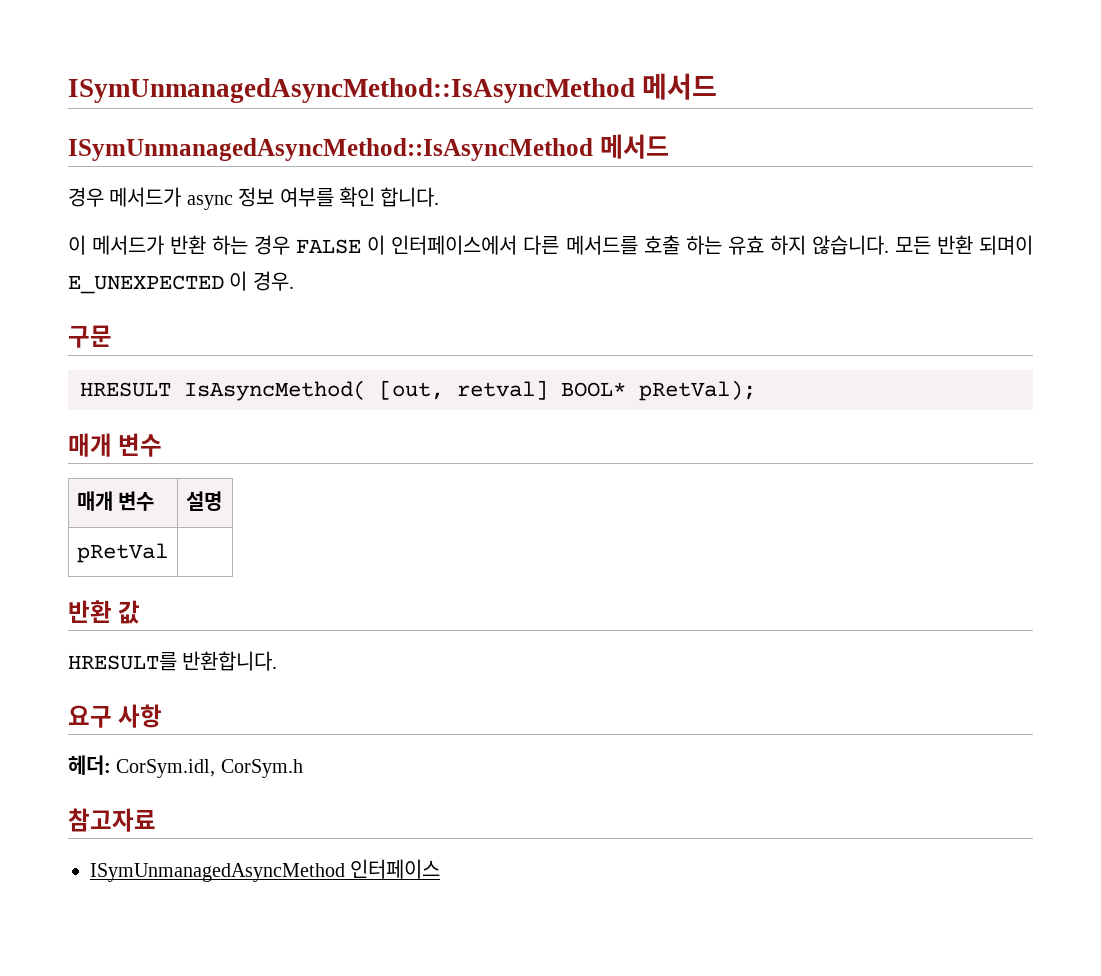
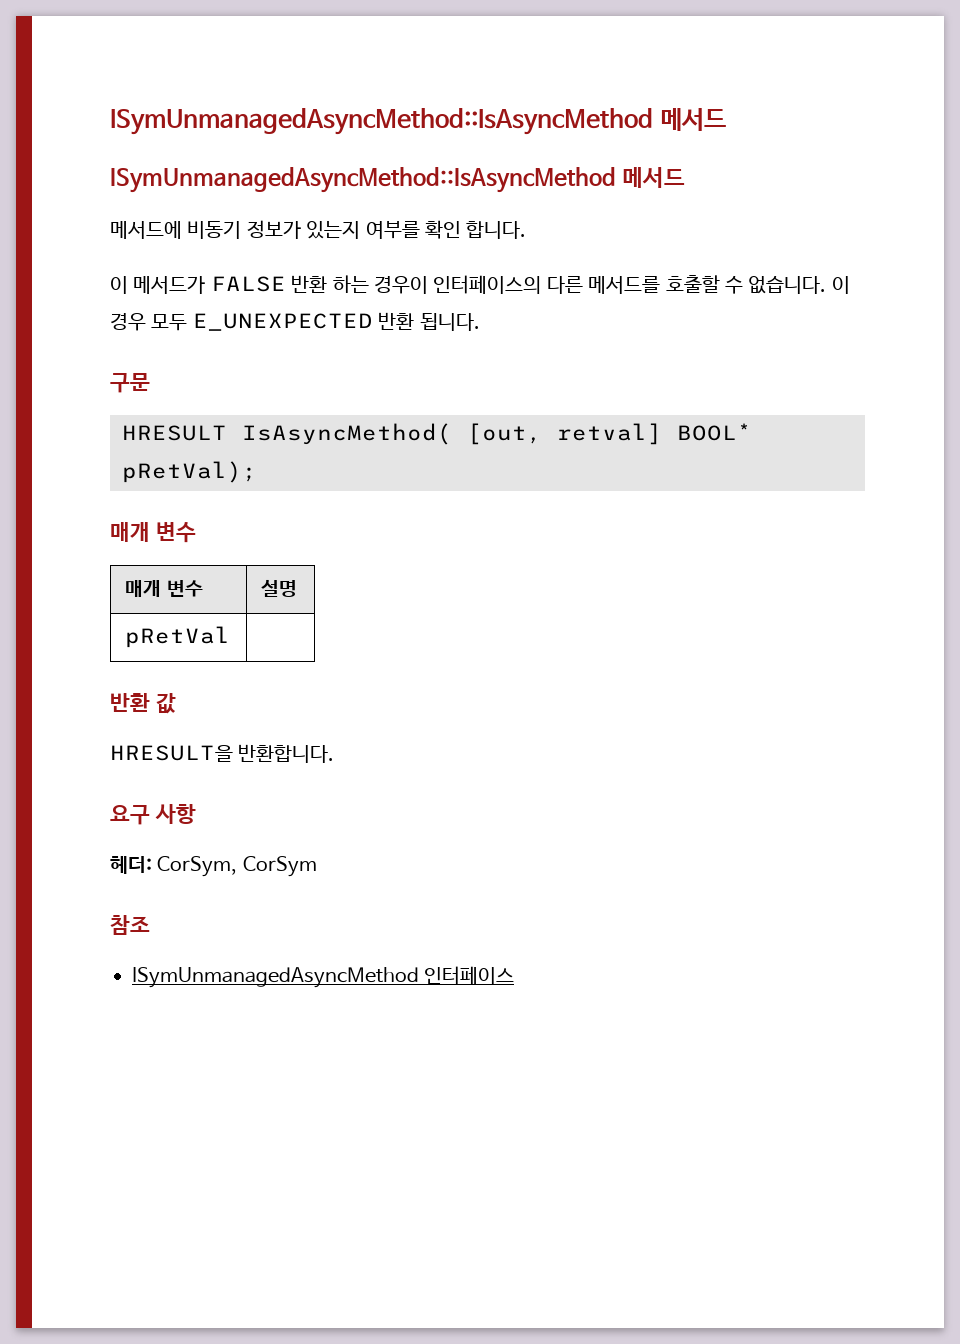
[68,187,275,210] 경우 메서드가 async 정보 -> [110,220,361,239] 메서드에 비동기 정보가 있는지
(165, 245) none -> [210,276,286,292] FALSE
[254,235,1033,255] [68,271,294,294] 경우 FALSE 이 인터페이스에서 다른 메서드를 호출 하는 유효 하지 않습니다. 모든 반환 되며이 E_UNEXPECTED 이 경우. -> [374,275,850,294] [110,312,480,331] 경우이 인터페이스의 다른 메서드를 호출할 수 없습니다. 이 경우 모두 E_UNEXPECTED 반환 됩니다.
[68,652,177,671] HRESULT를 -> [110,745,233,762] HRESULT을
[116,759,303,778] [68,808,156,832] CorSym.idl, CorSym.h // 참고자료 -> [157,856,317,877] [110,915,150,935] CorSym, CorSym // 참조

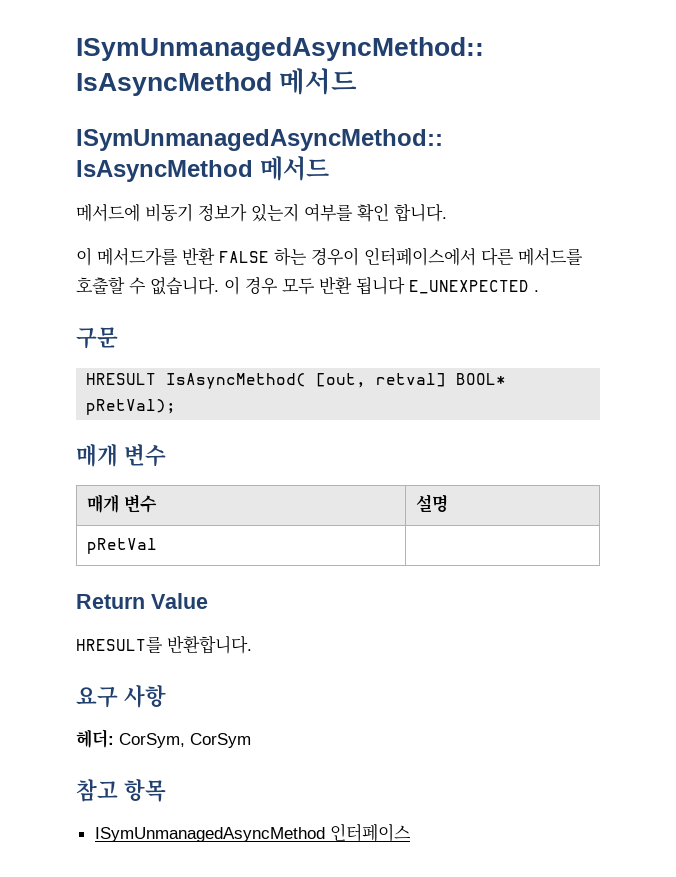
[133,275,328,294] 메서드가 FALSE 반환 -> [97,247,269,266] 메서드가를 반환 FALSE
[433,275,542,294] 인터페이스의 -> [364,247,476,266] 인터페이스에서
[192,312,480,331] E_UNEXPECTED 반환 됩니다. -> [319,277,539,295] 반환 됩니다 E_UNEXPECTED .
[110,693,176,714] [110,745,233,762] 반환 값 // HRESULT을 -> [76,593,208,609] [76,637,163,653] Return Value // HRESULT를
[110,915,150,935] 참조 -> [76,779,166,802] 참고 항목

